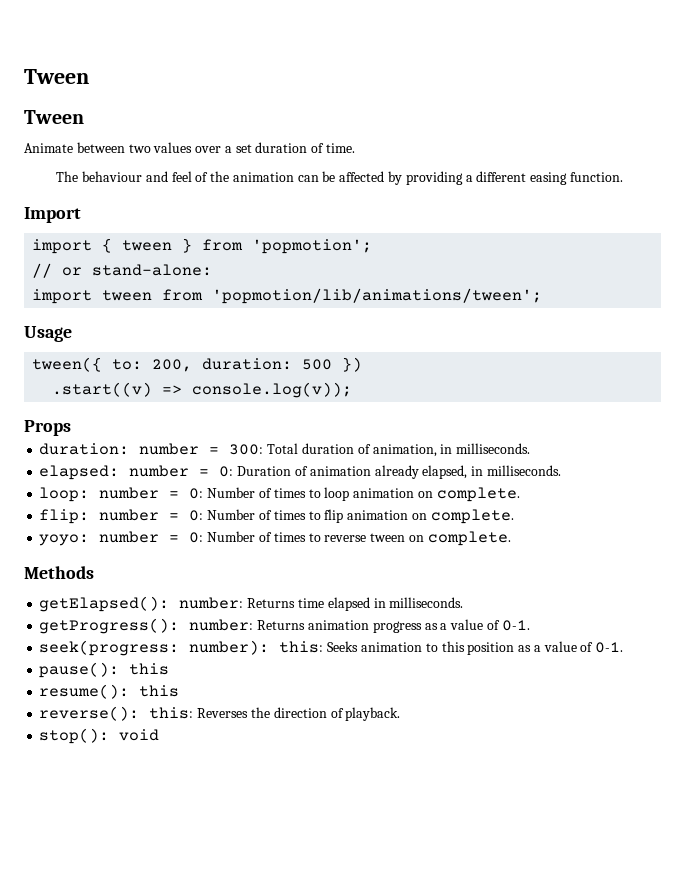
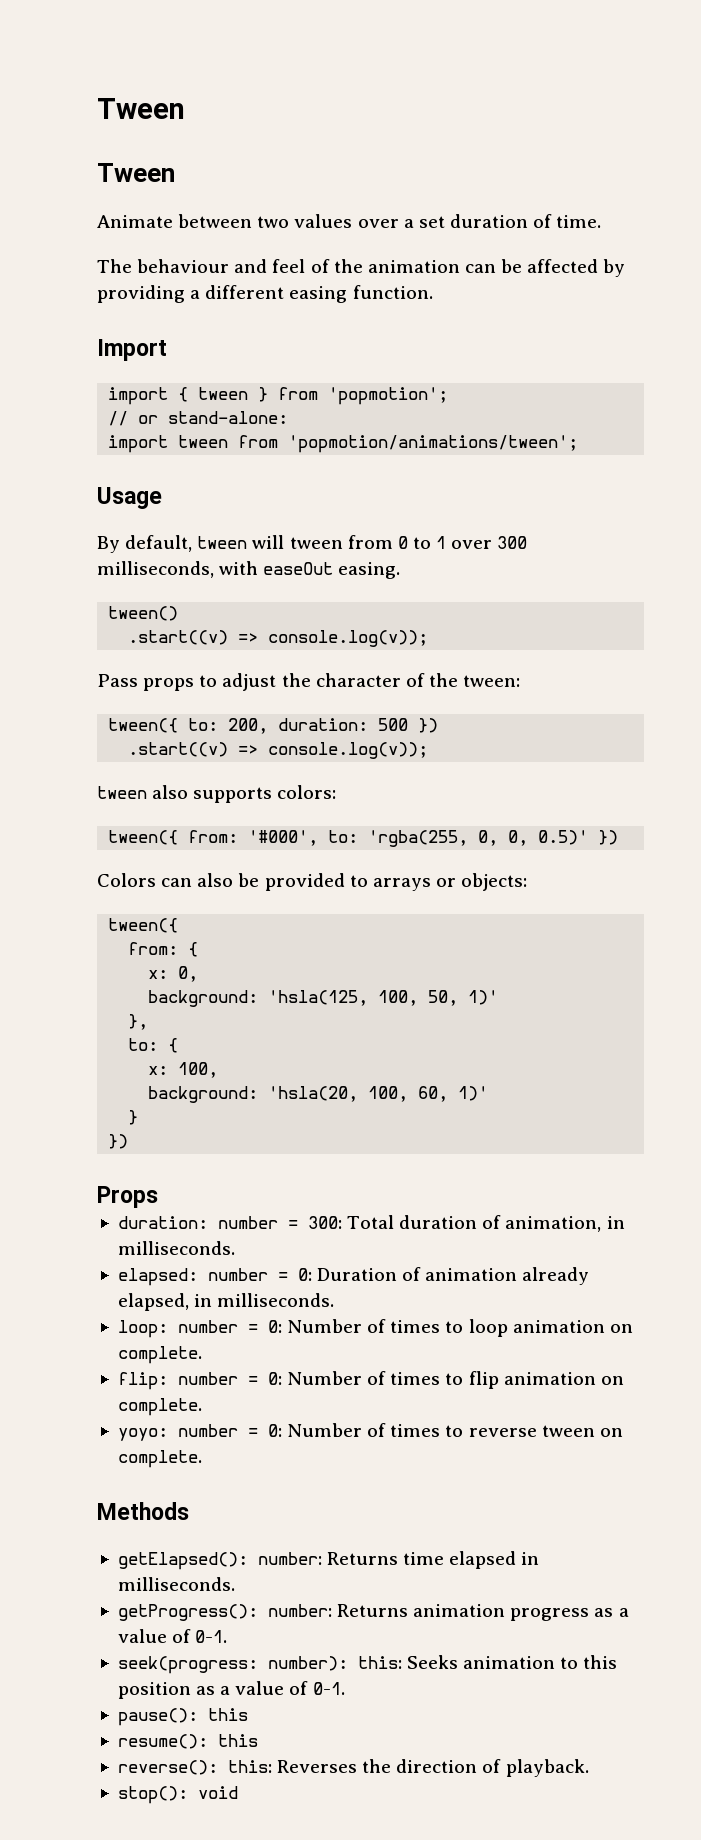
[212,288,543,304] 'popmotion/lib/animations/tween'; -> [288,435,579,453] 'popmotion/animations/tween';
(72, 334) none -> [97,535,528,553] [97,561,401,579] [108,606,179,621] [128,630,429,647] [97,673,521,691] // By default, tween will tween from 0 to 1 over 300 milliseconds, with easeOut easing. // tween() // .start((v) => console.log(v)); // Pass props to adjust the character of the tween:
(353, 390) none -> [97,785,337,803] [108,830,619,847] [97,873,528,891] [108,918,179,933] [128,942,199,957] [148,966,199,982] [148,990,499,1007] [128,1014,149,1030] [128,1038,179,1053] [148,1062,219,1078] [148,1086,489,1103] [128,1110,139,1125] [108,1134,129,1149] // tween also supports colors: // tween({ from: '#000', to: 'rgba(255, 0, 0, 0.5)' }) // Colors can also be provided to arrays or objects: // tween({ // from: { // x: 0, // background: 'hsla(125, 100, 50, 1)' // }, // to: { // x: 100, // background: 'hsla(20, 100, 60, 1)' // } // })

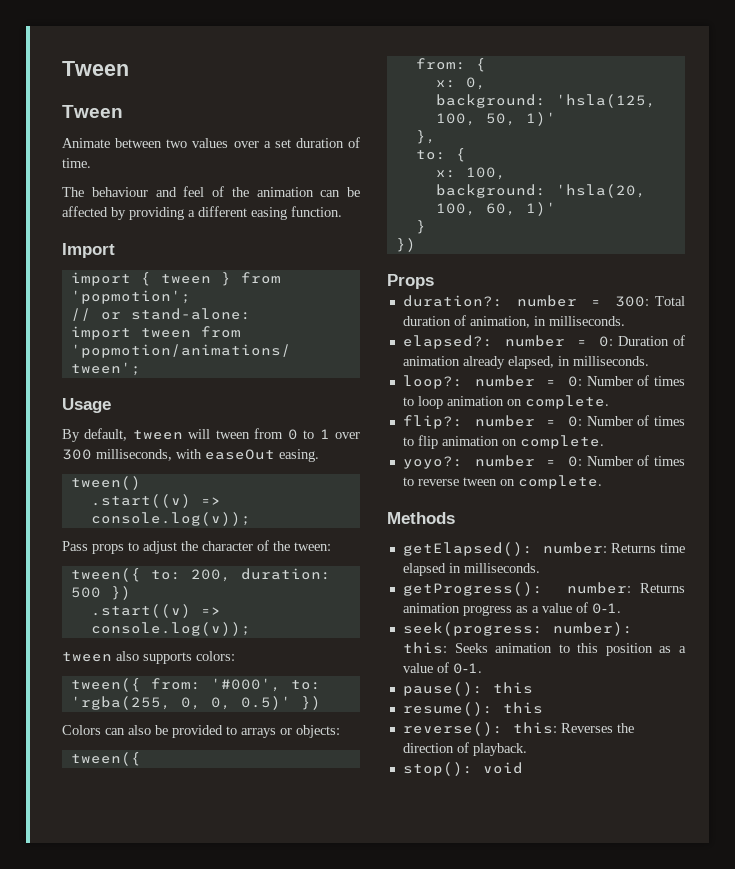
[117,1216,208,1229] duration: -> [402,295,503,307] duration?:
[117,1268,198,1286] elapsed: -> [402,335,493,349] elapsed?:
[117,1320,168,1338] loop: -> [402,375,463,389] loop?:
[117,1372,168,1390] flip: -> [402,415,463,429] flip?:
[117,1428,168,1441] yoyo: -> [402,456,463,469] yoyo?:

